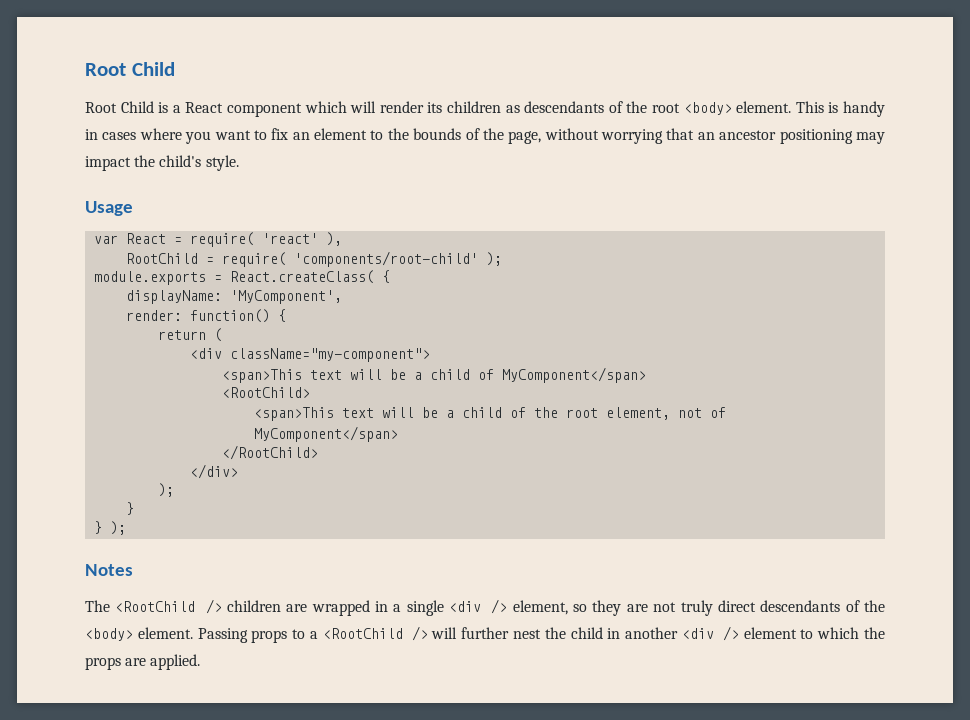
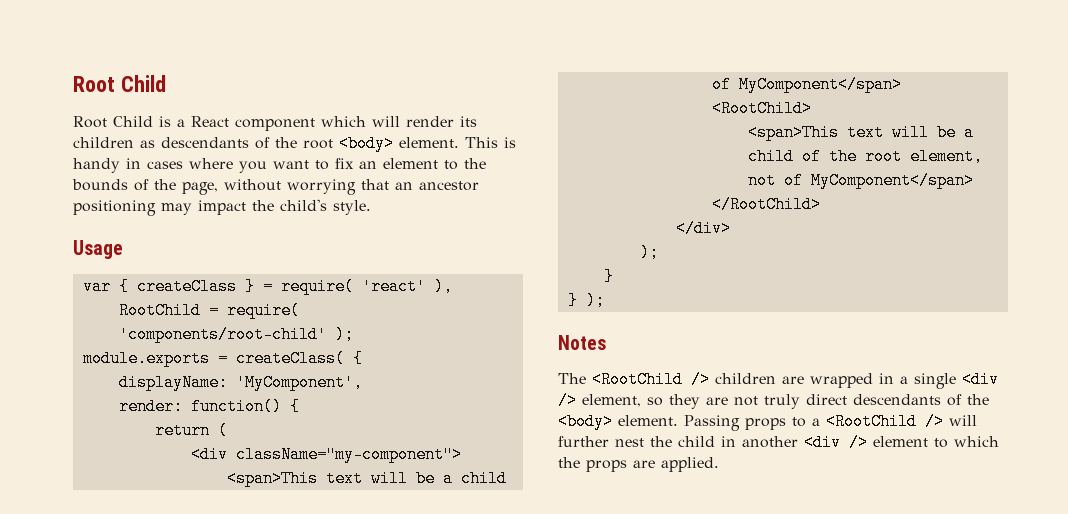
[126,233,167,244] React -> [118,278,255,295] { createClass }
[230,270,375,284] React.createClass( -> [235,350,345,367] createClass(

